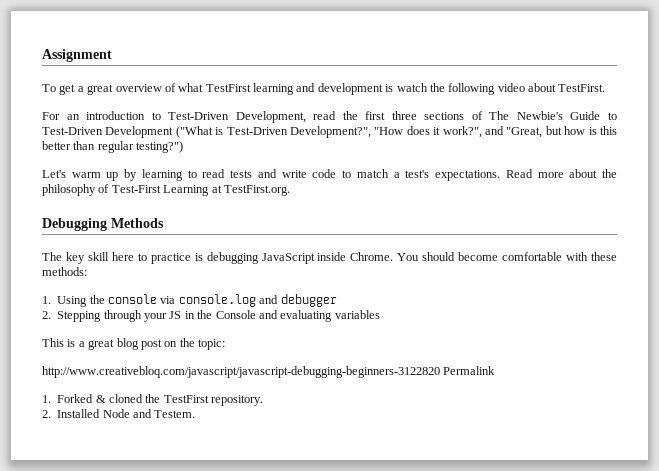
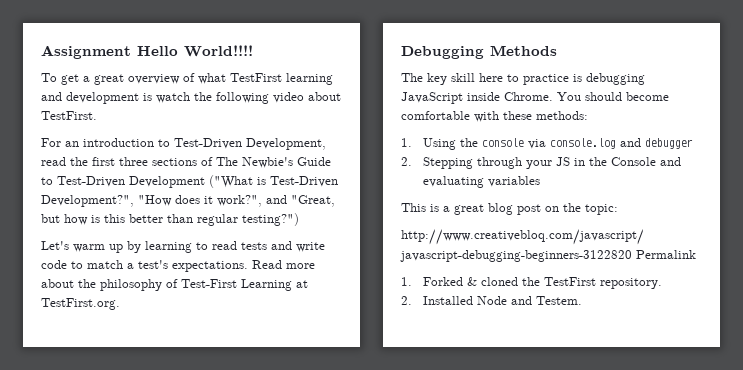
(112, 55) none -> [137,45,253,57] Hello World!!!!

